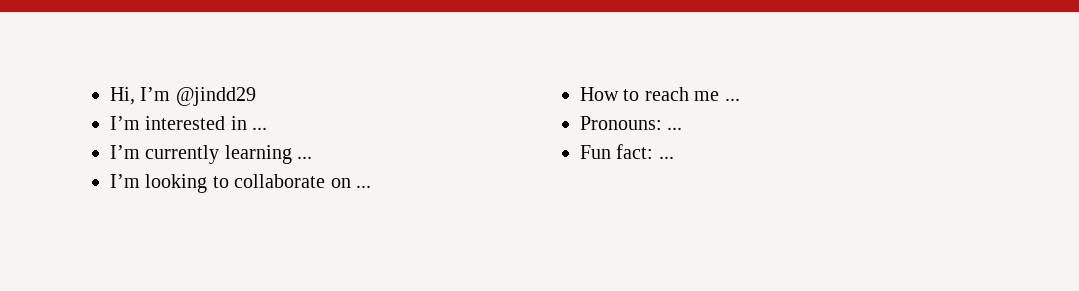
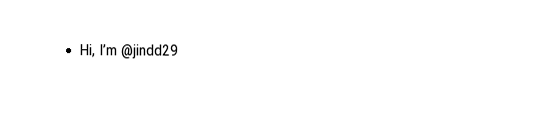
[110,116,268,130] [110,145,313,164] [110,174,371,193] [580,87,740,101] [580,116,683,130] [580,144,674,159] // I’m interested in ... // I’m currently learning ... // I’m looking to collaborate on ... // How to reach me ... // Pronouns: ... // Fun fact: ... -> (180, 51) none

